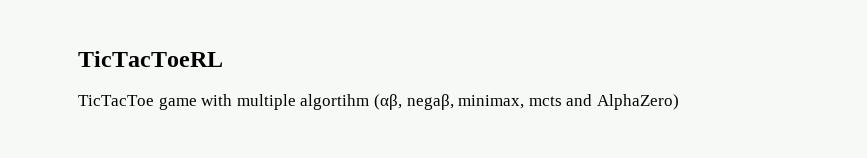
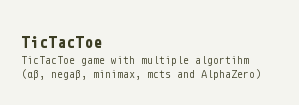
[78,51,223,67] TicTacToeRL -> [21,36,102,48] TicTacToe

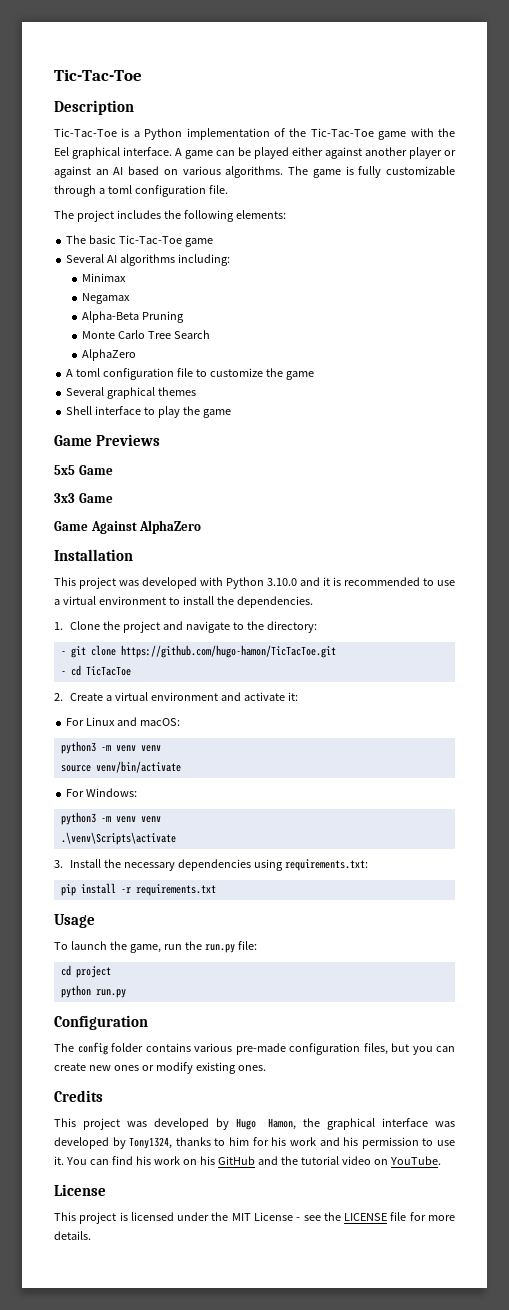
[21,36,102,48] [21,56,249,66] [21,69,261,80] TicTacToe // TicTacToe game with multiple algortihm (αβ, negaβ, minimax, mcts and AlphaZero) -> [54,69,142,81] [54,100,134,115] [54,128,455,140] [54,147,456,159] [54,166,456,178] [54,185,228,197] [54,210,286,222] [66,235,214,247] [66,254,231,266] [82,273,127,282] [82,293,131,304] [82,311,185,323] [82,330,211,339] [82,349,137,361] [66,368,314,380] [66,387,197,399] [66,406,231,418] [54,434,161,446] [54,465,113,475] [54,493,113,503] [54,520,202,534] [54,549,133,561] [54,577,455,589] [54,596,313,608] [54,621,318,633] [60,645,336,658] [60,665,131,676] [54,692,299,701] [66,717,181,726] [60,741,161,754] [60,761,181,773] [66,788,138,797] [60,812,161,825] [60,832,176,845] [54,859,369,871] [60,883,216,896] [54,914,95,928] [54,941,257,953] [60,965,111,978] [60,985,126,998] [54,1015,148,1030] [54,1042,455,1055] [54,1062,266,1074] [54,1090,103,1102] [54,1118,455,1130] [54,1137,456,1149] [54,1156,441,1165] [54,1184,106,1196] [54,1212,455,1224] [54,1231,91,1240] Tic-Tac-Toe // Description // Tic-Tac-Toe is a Python implementation of the Tic-Tac-Toe game with the Eel graphical interface. A game can be played either against another player or against an AI based on various algorithms. The game is fully customizable through a toml configuration file. // The project includes the following elements: // The basic Tic-Tac-Toe game // Several AI algorithms including: // Minimax // Negamax // Alpha-Beta Pruning // Monte Carlo Tree Search // AlphaZero // A toml configuration file to customize the game // Several graphical themes // Shell interface to play the game // Game Previews // 5x5 Game // 3x3 Game // Game Against AlphaZero // Installation // This project was developed with Python 3.10.0 and it is recommended to use a virtual environment to install the dependencies. // 1. Clone the project and navigate to the directory: // - git clone https://github.com/hugo-hamon/TicTacToe.git // - cd TicTacToe // 2. Create a virtual environment and activate it: // For Linux and macOS: // python3 -m venv venv // source venv/bin/activate // For Windows: // python3 -m venv venv // .\venv\Scripts\activate // 3. Install the necessary dependencies using requirements.txt: // pip install -r requirements.txt // Usage // To launch the game, run the run.py file: // cd project // python run.py // Configuration // The config folder contains various pre-made configuration files, but you can create new ones or modify existing ones. // Credits // This project was developed by Hugo Hamon, the graphical interface was developed by Tony1324, thanks to him for his work and his permission to use it. You can find his work on his GitHub and the tutorial video on YouTube. // License // This project is licensed under the MIT License - see the LICENSE file for more details.

